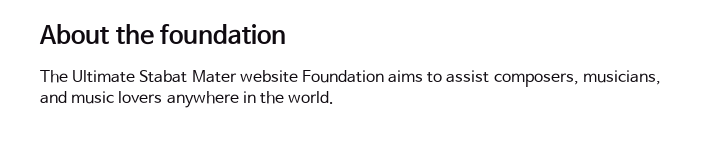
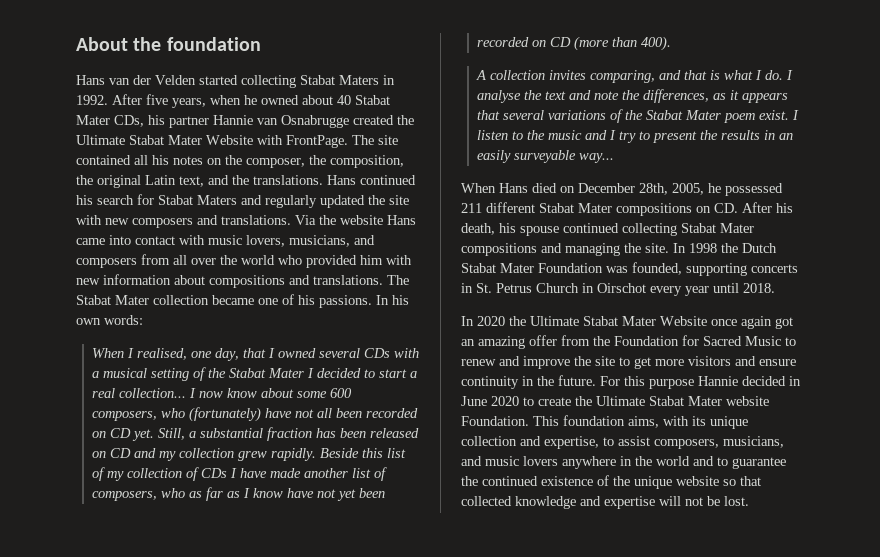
[40,70,424,83] The Ultimate Stabat Mater website Foundation aims -> [76,75,395,88] [76,94,390,108] [76,115,414,128] [76,135,398,148] [76,155,404,168] [76,175,416,188] [76,194,409,208] [76,215,416,228] [76,235,375,247] [76,254,412,268] [76,274,409,288] [76,294,409,308] [76,315,143,325] [91,348,419,361] [91,367,417,381] [91,388,352,398] [91,407,418,422] [91,427,419,441] [91,448,406,461] [91,467,387,481] [91,487,385,501] [476,36,671,51] [475,70,793,83] [476,89,788,103] [476,109,799,123] [476,130,793,143] [476,150,614,163] [461,183,783,196] [461,202,793,216] [461,223,754,236] [461,243,777,256] [461,262,798,276] [461,283,775,296] [461,316,793,329] [461,335,796,349] [461,356,796,369] [461,375,801,389] [461,396,769,406] [461,415,748,429] [461,436,599,449] Hans van der Velden started collecting Stabat Maters in 1992. After five years, when he owned about 40 Stabat Mater CDs, his partner Hannie van Osnabrugge created the Ultimate Stabat Mater Website with FrontPage. The site contained all his notes on the composer, the composition, the original Latin text, and the translations. Hans continued his search for Stabat Maters and regularly updated the site with new composers and translations. Via the website Hans came into contact with music lovers, musicians, and composers from all over the world who provided him with new information about compositions and translations. The Stabat Mater collection became one of his passions. In his own words: // When I realised, one day, that I owned several CDs with a musical setting of the Stabat Mater I decided to start a real collection... I now know about some 600 composers, who (fortunately) have not all been recorded on CD yet. Still, a substantial fraction has been released on CD and my collection grew rapidly. Beside this list of my collection of CDs I have made another list of composers, who as far as I know have not yet been recorded on CD (more than 400). // A collection invites comparing, and that is what I do. I analyse the text and note the differences, as it appears that several variations of the Stabat Mater poem exist. I listen to the music and I try to present the results in an easily surveyable way... // When Hans died on December 28th, 2005, he possessed 211 different Stabat Mater compositions on CD. After his death, his spouse continued collecting Stabat Mater compositions and managing the site. In 1998 the Dutch Stabat Mater Foundation was founded, supporting concerts in St. Petrus Church in Oirschot every year until 2018. // In 2020 the Ultimate Stabat Mater Website once again got an amazing offer from the Foundation for Sacred Music to renew and improve the site to get more visitors and ensure continuity in the future. For this purpose Hannie decided in June 2020 to create the Ultimate Stabat Mater website Foundation. This foundation aims, with its unique collection and expertise,
[288,91,335,104] world. -> [656,456,786,469] [461,475,761,489] [461,496,749,509] world and to guarantee the continued existence of the unique website so that collected knowledge and expertise will not be lost.

